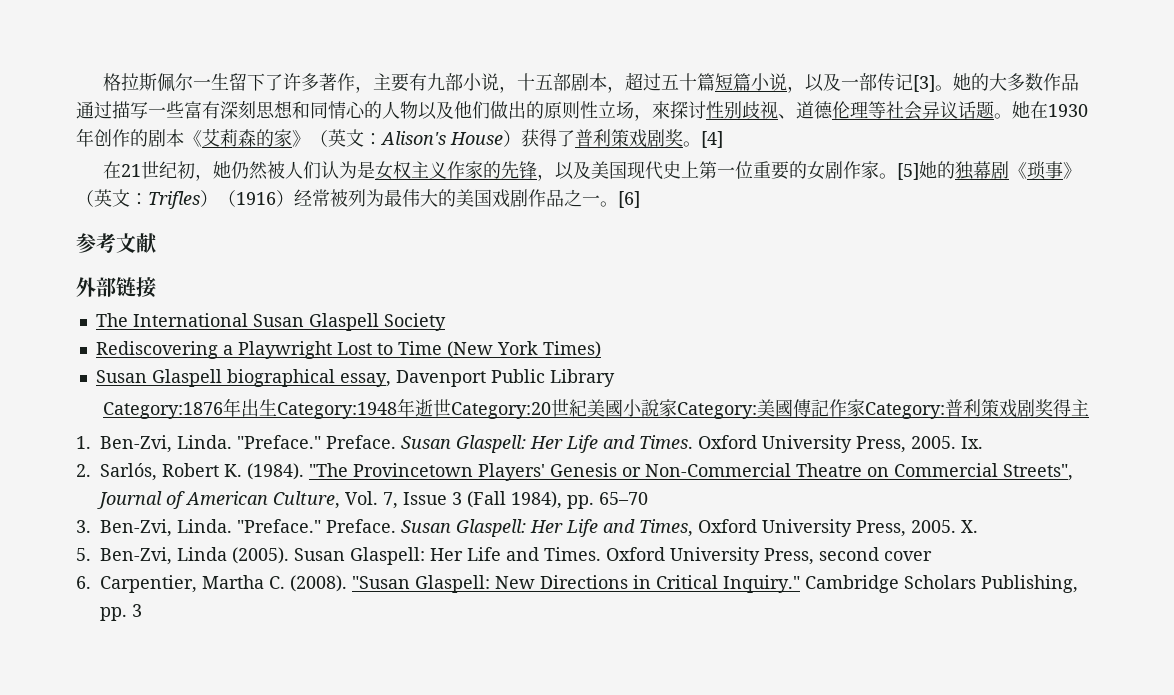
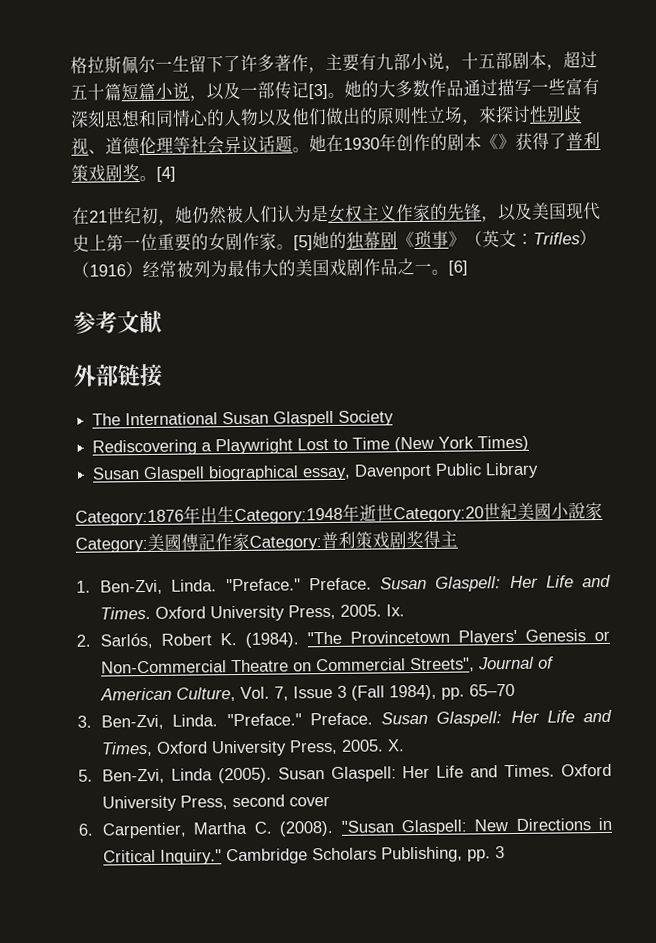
[202,129,521,147] 艾莉森的家》（英文：Alison's House） -> [498,132,516,150] 》

